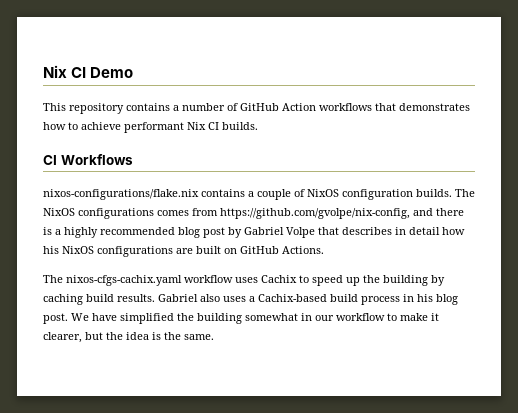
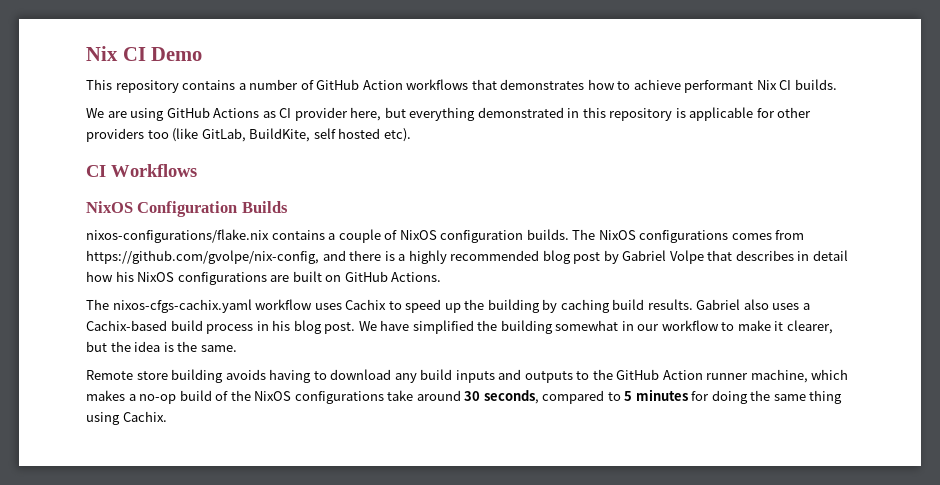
(258, 126) none -> [86,107,812,121] [86,128,411,142] // We are using GitHub Actions as CI provider here, but everything demonstrated in this repository is applicable for other providers too (like GitLab, BuildKite, self hosted etc).
(133, 159) none -> [86,201,288,217] // NixOS Configuration Builds
(214, 337) none -> [86,369,849,383] [86,389,843,404] [86,411,167,425] // Remote store building avoids having to download any build inputs and outputs to the GitHub Action runner machine, which makes a no-op build of the NixOS configurations take around 30 seconds, compared to 5 minutes for doing the same thing using Cachix.

